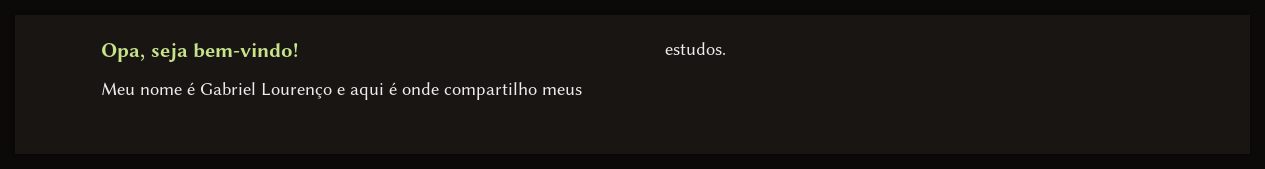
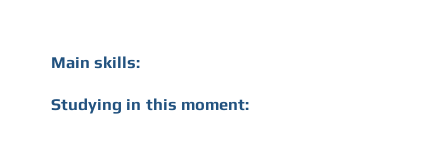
[101,43,300,62] [101,82,582,100] [665,42,726,55] Opa, seja bem-vindo! // Meu nome é Gabriel Lourenço e aqui é onde compartilho meus estudos. -> [51,56,141,69] [51,98,250,114] Main skills: // Studying in this moment:

